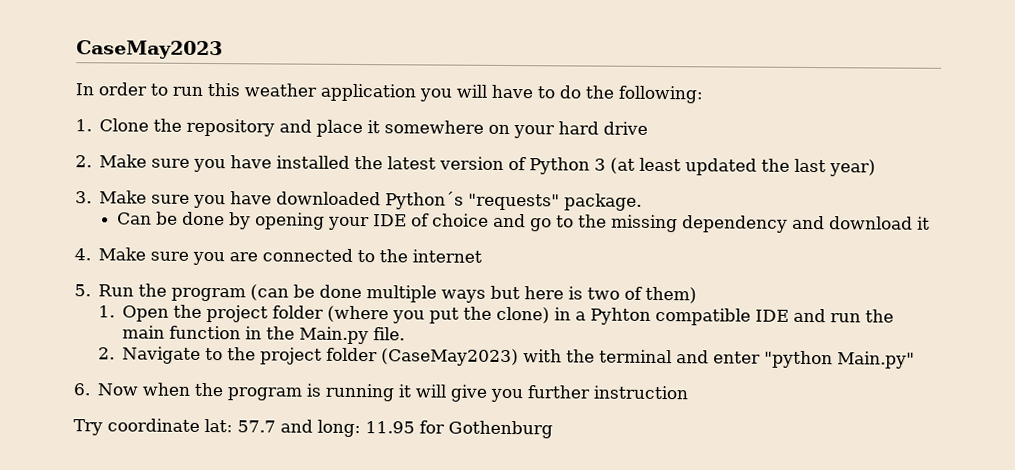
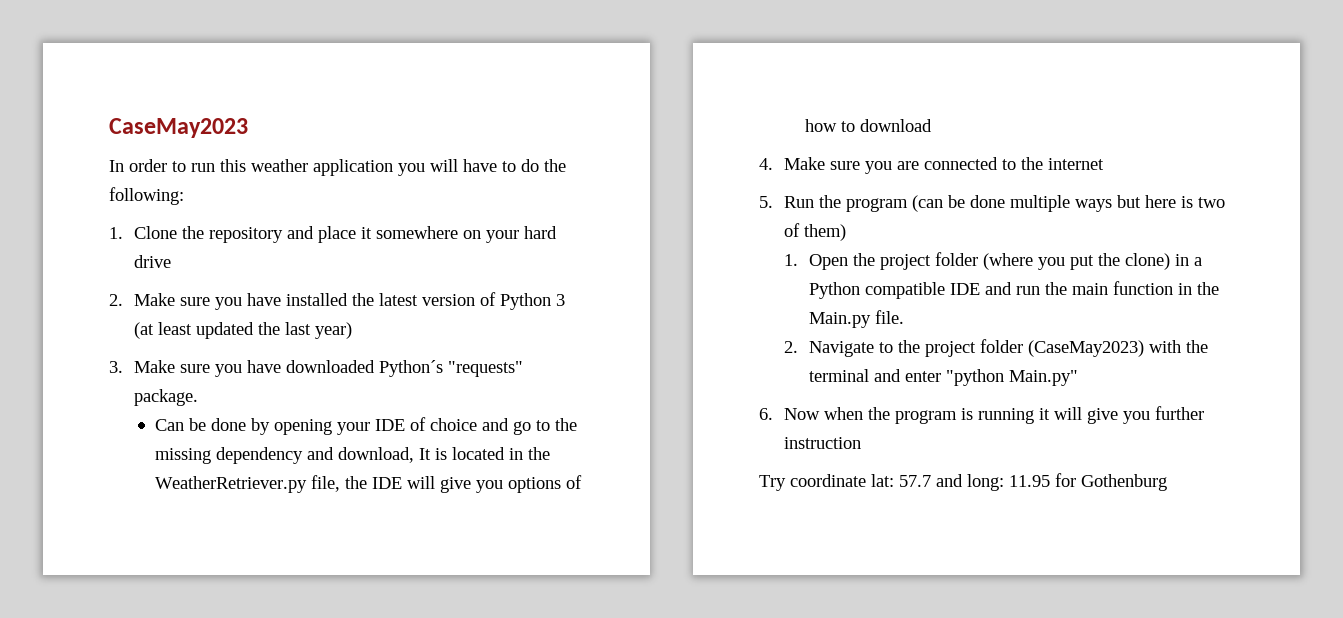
(825, 222) none -> [337,447,550,463] [154,475,582,493] [804,119,855,132] download, It is located in the WeatherRetriever.py file, the IDE will give you options of how to
[916,216,930,230] it -> (932, 125) none
[589,307,651,325] Pyhton -> [809,282,861,299] Python

